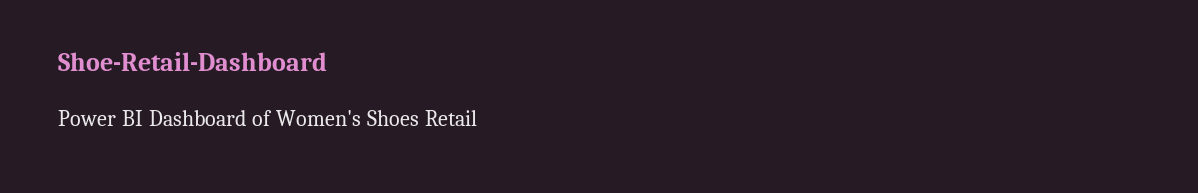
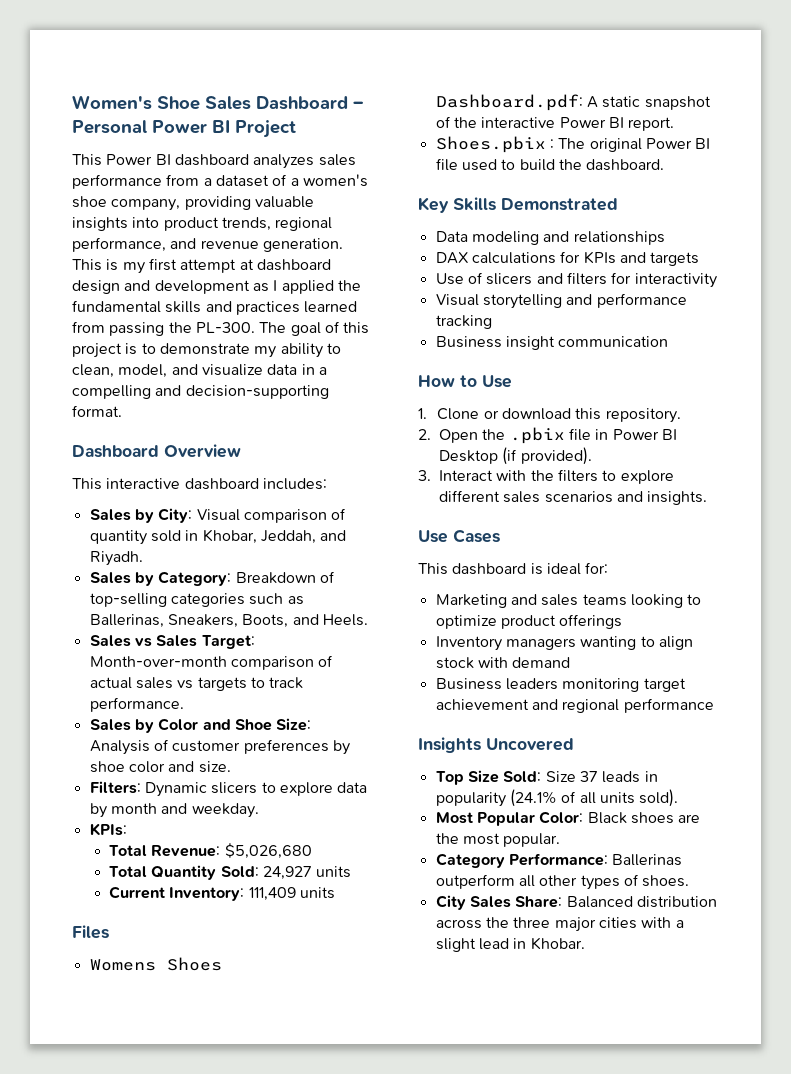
[58,52,327,71] [58,110,477,126] Shoe-Retail-Dashboard // Power BI Dashboard of Women's Shoes Retail -> [72,95,364,110] [72,120,296,138] [72,154,356,169] [72,174,368,189] [72,196,314,211] [72,217,333,231] [72,237,343,252] [72,258,331,274] [72,280,361,294] [72,300,358,315] [72,321,370,336] [72,343,341,358] [72,364,327,378] [72,385,329,399] [72,405,122,417] [72,444,241,458] [72,478,327,490] [89,508,347,523] [89,529,347,545] [89,551,143,566] [89,571,335,586] [89,593,304,607] [89,614,368,628] [89,635,255,649] [89,655,334,670] [89,677,304,691] [89,697,184,712] [89,718,312,733] [89,739,350,755] [89,761,231,773] [89,781,368,797] [89,803,259,818] [89,823,127,836] [109,843,312,859] [109,865,352,880] [109,886,336,901] [72,925,109,939] [89,957,222,971] [435,94,711,111] [435,116,675,131] [435,136,711,153] [435,158,665,171] [418,197,618,213] [435,231,665,245] [435,251,700,266] [435,272,717,288] [435,293,687,309] [435,315,492,329] [435,336,669,350] [418,375,512,388] [418,408,681,423] [418,427,677,444] [439,447,592,465] [418,469,674,484] [439,490,708,505] [418,529,500,543] [418,562,609,575] [435,594,702,608] [435,614,623,629] [435,636,693,651] [435,657,571,669] [435,678,686,692] [435,698,714,713] [418,737,574,753] [435,770,658,785] [435,789,679,807] [435,811,701,826] [435,833,561,847] [435,853,683,868] [435,874,690,890] [435,895,717,910] [435,917,684,932] [435,937,585,952] Women's Shoe Sales Dashboard – Personal Power BI Project // This Power BI dashboard analyzes sales performance from a dataset of a women's shoe company, providing valuable insights into product trends, regional performance, and revenue generation. This is my first attempt at dashboard design and development as I applied the fundamental skills and practices learned from passing the PL-300. The goal of this project is to demonstrate my ability to clean, model, and visualize data in a compelling and decision-supporting format. // Dashboard Overview // This interactive dashboard includes: // Sales by City: Visual comparison of quantity sold in Khobar, Jeddah, and Riyadh. // Sales by Category: Breakdown of top-selling categories such as Ballerinas, Sneakers, Boots, and Heels. // Sales vs Sales Target: Month-over-month comparison of actual sales vs targets to track performance. // Sales by Color and Shoe Size: Analysis of customer preferences by shoe color and size. // Filters: Dynamic slicers to explore data by month and weekday. // KPIs: // Total Revenue: $5,026,680 // Total Quantity Sold: 24,927 units // Current Inventory: 111,409 units // Files // Womens Shoes Dashboard.pdf: A static snapshot of the interactive Power BI report. // Shoes.pbix : The original Power BI file used to build the dashboard. // Key Skills Demonstrated // Data modeling and relationships // DAX calculations for KPIs and targets // Use of slicers and filters for interactivity // Visual storytelling and performance tracking // Business insight communication // How to Use // 1. Clone or download this repository. // 2. Open the .pbix file in Power BI Desktop (if provided). // 3. Interact with the filters to explore different sales scenarios and insights. // Use Cases // This dashboard is ideal for: // Marketing and sales teams looking to optimize product offerings // Inventory managers wanting to align stock with demand // Business leaders monitoring target achievement and regional performance // Insights Uncovered // Top Size Sold: Size 37 leads in popularity (24.1% of all units sold). // Most Popular Color: Black shoes are the most popular. // Category Performance: Ballerinas outperform all other types of shoes. // City Sales Share: Balanced distribution across the three major cities with a slight lead in Khobar.

